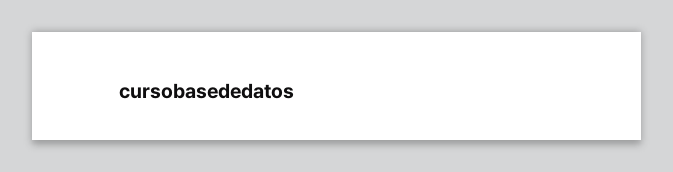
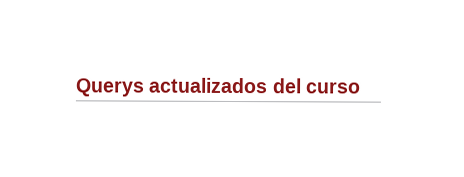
[119,83,294,99] cursobasededatos -> [75,77,361,97] Querys actualizados del curso

